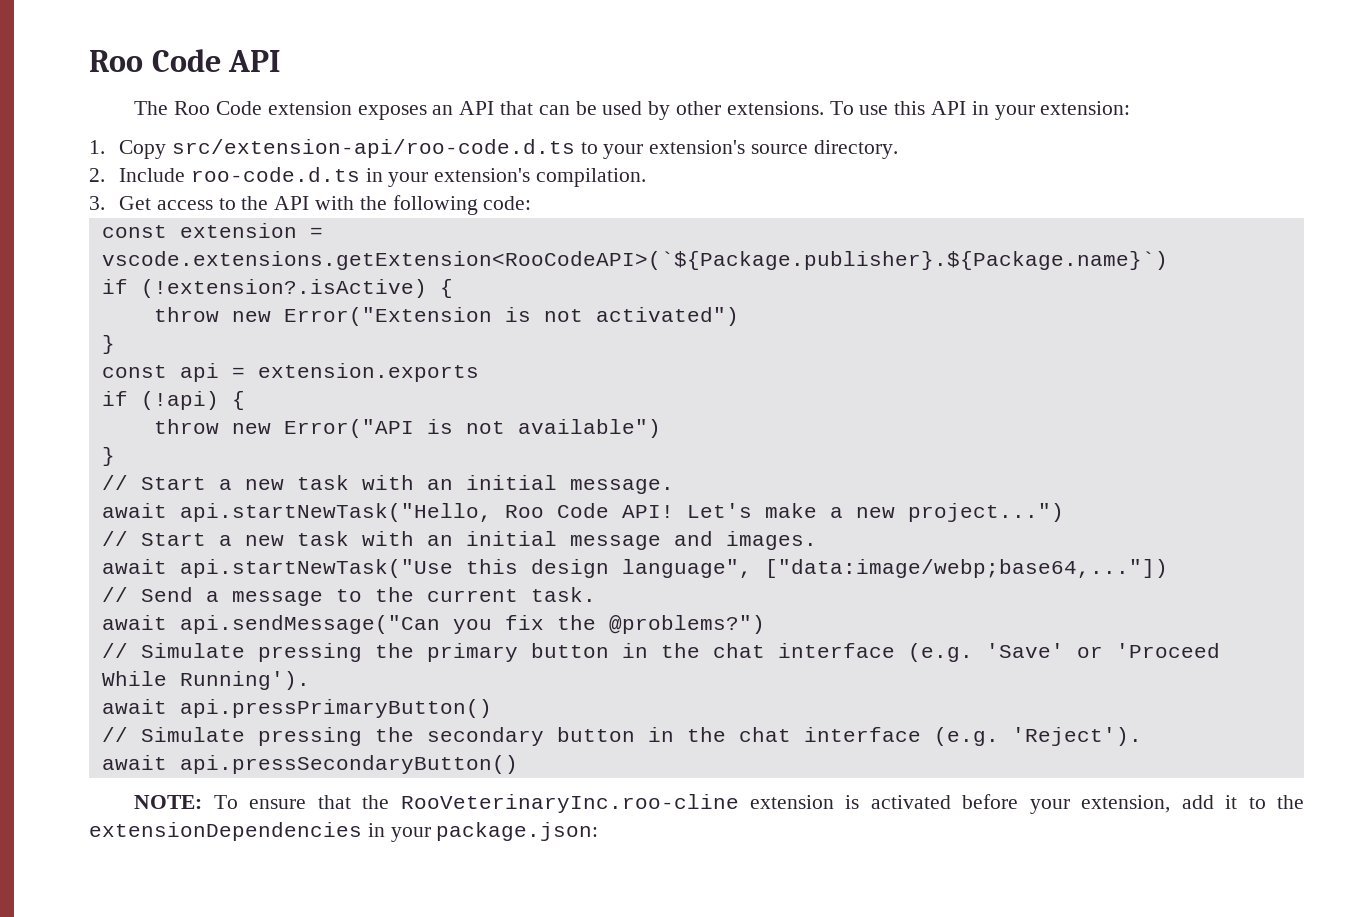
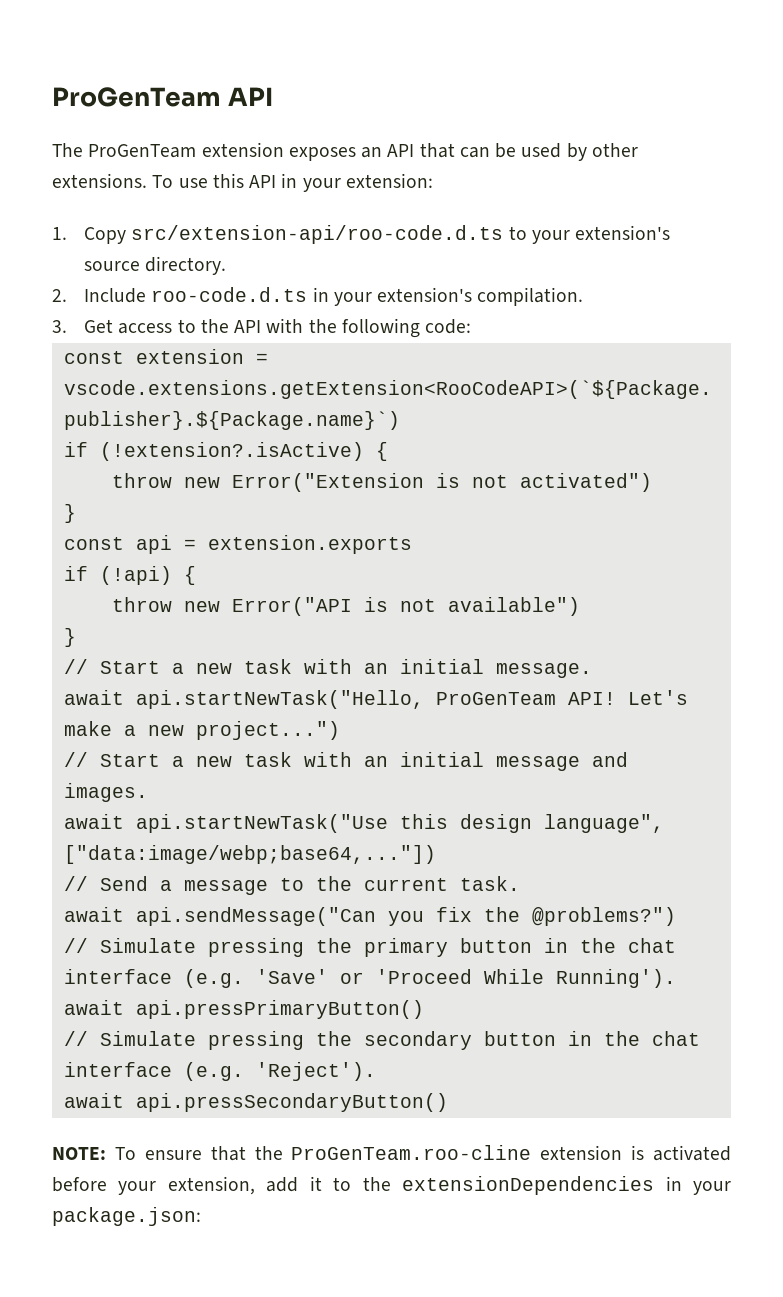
[89,49,221,72] Roo Code -> [52,87,221,107] ProGenTeam
[174,101,262,115] Roo Code -> [88,144,197,158] ProGenTeam
[504,503,609,518] Roo Code -> [435,692,556,705] ProGenTeam
[400,794,739,813] RooVeterinaryInc.roo-cline -> [291,1145,532,1160] ProGenTeam.roo-cline

